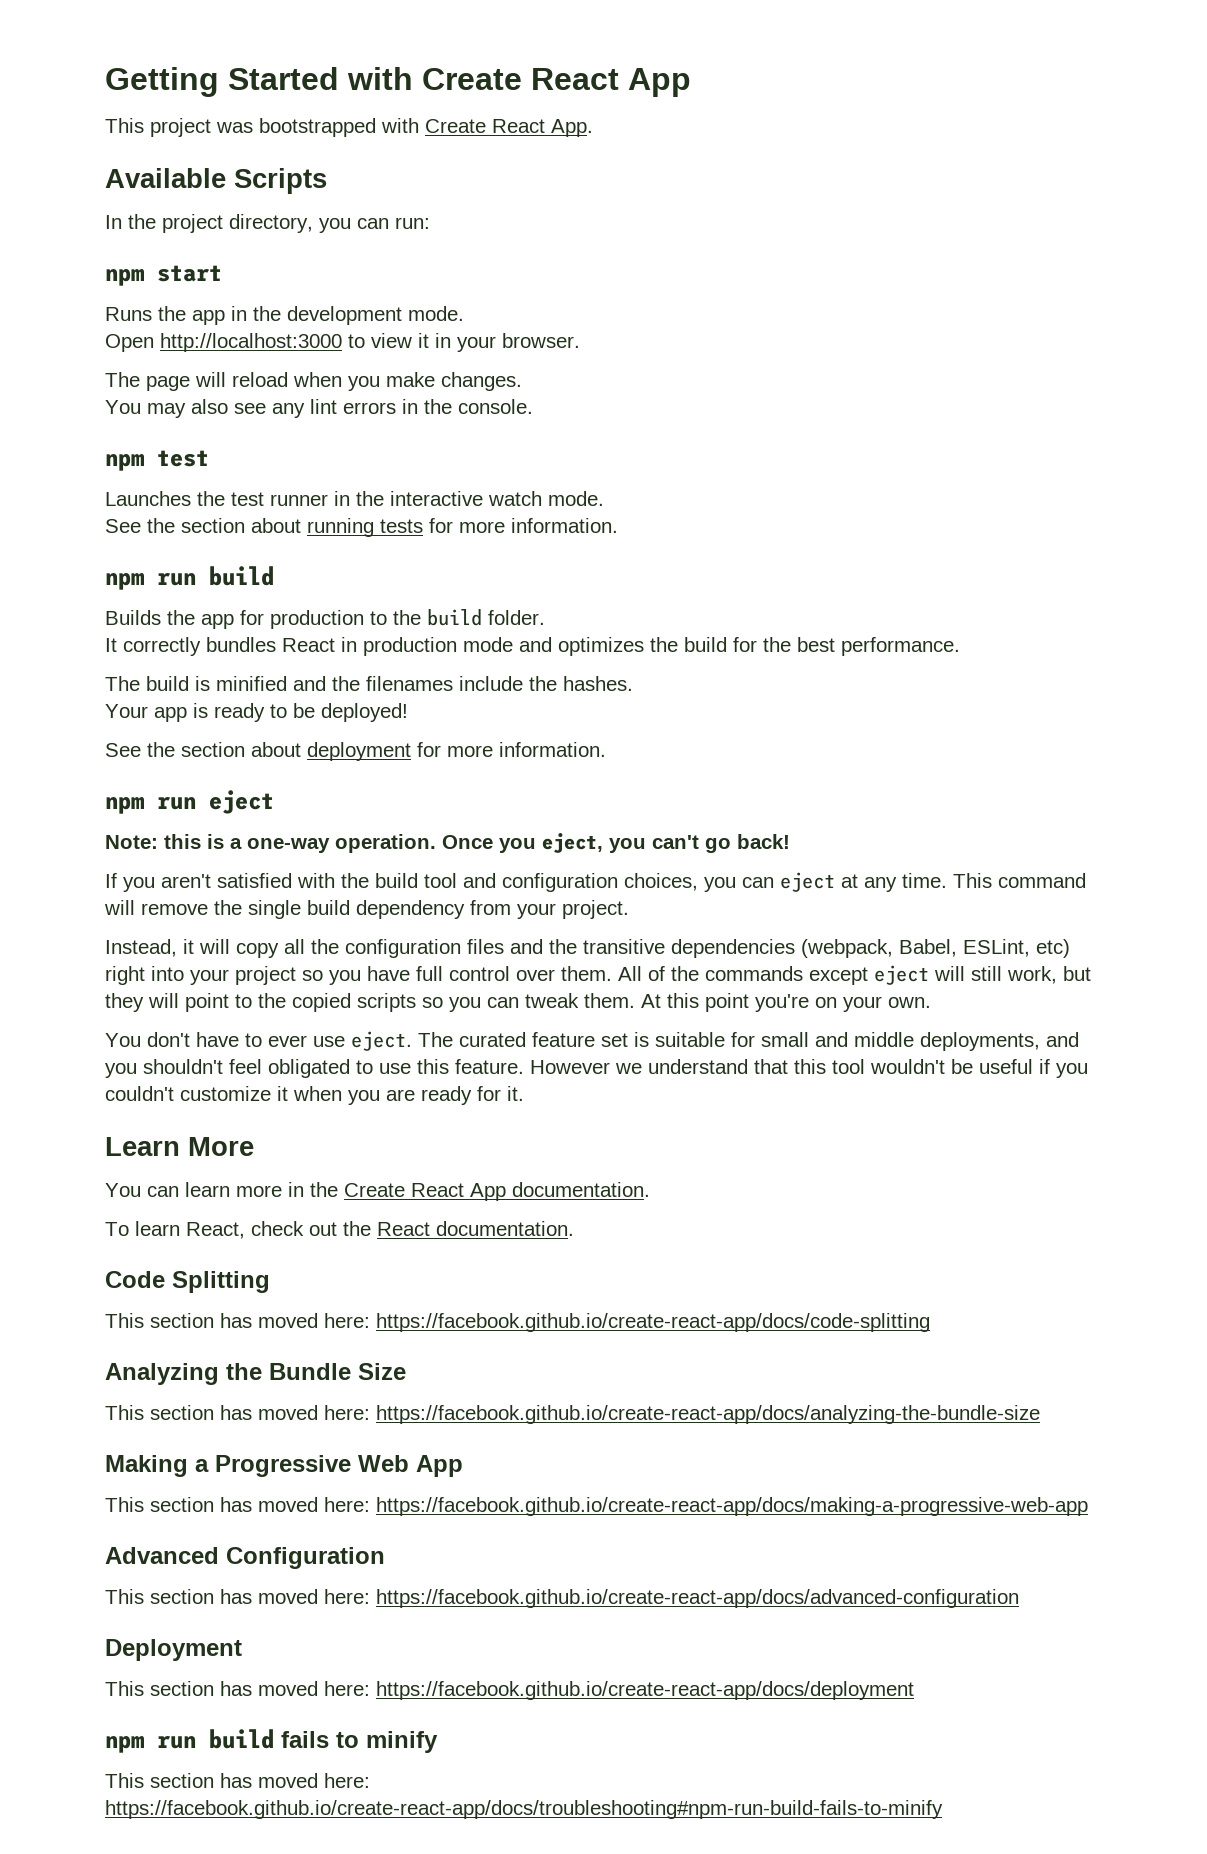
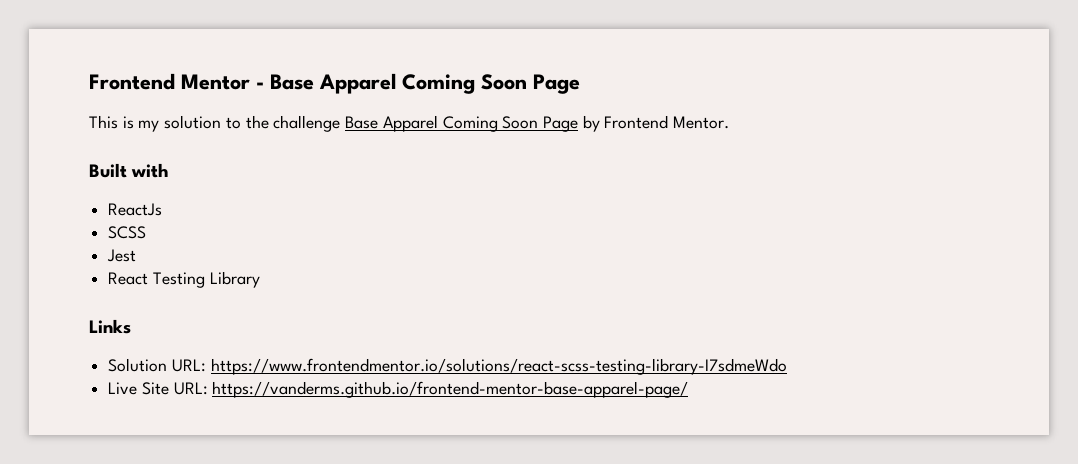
[105,67,691,97] [105,118,593,137] [105,168,327,194] [105,214,430,233] [105,265,222,286] [105,306,464,325] [105,333,580,352] [105,372,522,391] [105,399,533,418] [105,450,209,471] [105,491,604,506] [105,518,618,537] [105,566,274,590] [105,609,545,629] [105,637,960,656] [105,676,633,691] [105,703,408,722] [105,742,606,761] [105,790,274,814] [105,833,790,853] [105,872,1086,892] [104,900,629,919] [105,939,1070,958] [105,965,1091,985] [105,993,931,1012] [105,1031,1079,1051] [105,1059,1088,1078] [105,1086,524,1105] [105,1137,254,1156] [105,1182,650,1201] [105,1221,574,1239] [105,1271,270,1293] [105,1313,930,1332] [105,1363,406,1385] [105,1405,1040,1424] [105,1455,463,1477] [105,1497,1088,1516] [105,1547,385,1569] [105,1589,1019,1608] [105,1639,242,1661] [105,1681,914,1700] [105,1729,438,1753] [105,1773,370,1788] [105,1800,943,1819] Getting Started with Create React App // This project was bootstrapped with Create React App. // Available Scripts // In the project directory, you can run: // npm start // Runs the app in the development mode. // Open http://localhost:3000 to view it in your browser. // The page will reload when you make changes. // You may also see any lint errors in the console. // npm test // Launches the test runner in the interactive watch mode. // See the section about running tests for more information. // npm run build // Builds the app for production to the build folder. // It correctly bundles React in production mode and optimizes the build for the best performance. // The build is minified and the filenames include the hashes. // Your app is ready to be deployed! // See the section about deployment for more information. // npm run eject // Note: this is a one-way operation. Once you eject, you can't go back! // If you aren't satisfied with the build tool and configuration choices, you can eject at any time. This command will remove the single build dependency from your project. // Instead, it will copy all the configuration files and the transitive dependencies (webpack, Babel, ESLint, etc) right into your project so you have full control over them. All of the commands except eject will still work, but they will point to the copied scripts so you can tweak them. At this point you're on your own. // You don't have to ever use eject. The curated feature set is suitable for small and middle deployments, and you shouldn't feel obligated to use this feature. However we understand that this tool wouldn't be useful if you couldn't customize it when you are ready for it. // Learn More // You can learn more in the Create React App documentation. // To learn React, check out the React documentation. // Code Splitting // This section has moved here: https://facebook.github.io/create-react-app/docs/code-splitting // Analyzing the Bundle Size // This section has moved here: https://facebook.github.io/create-react-app/docs/analyzing-the-bundle-size // Making a Progressive Web App // This section has moved here: https://facebook.github.io/create-react-app/docs/making-a-progressive-web-app // Advanced Configuration // This section has moved here: https://facebook.github.io/create-react-app/docs/advanced-configuration // Deployment // This section has moved here: https://facebook.github.io/create-react-app/docs/deployment // npm run build fails to minify // This section has moved here: https://facebook.github.io/create-react-app/docs/troubleshooting#npm-run-build-fails-to-minify -> [89,73,580,94] [89,115,730,132] [89,163,170,178] [108,203,163,216] [108,226,147,239] [107,249,137,262] [108,271,260,288] [89,319,131,334] [108,358,787,375] [108,381,689,398] Frontend Mentor - Base Apparel Coming Soon Page // This is my solution to the challenge Base Apparel Coming Soon Page by Frontend Mentor. // Built with // ReactJs // SCSS // Jest // React Testing Library // Links // Solution URL: https://www.frontendmentor.io/solutions/react-scss-testing-library-I7sdmeWdo // Live Site URL: https://vanderms.github.io/frontend-mentor-base-apparel-page/

